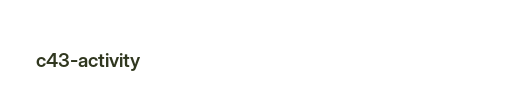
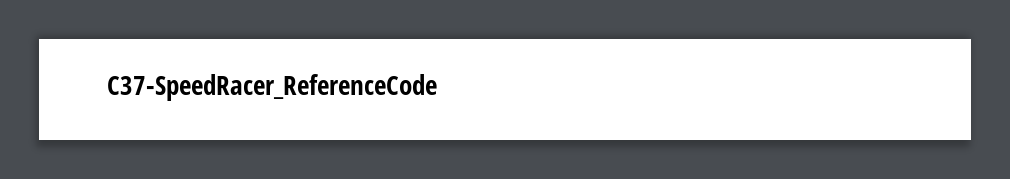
[36,53,141,71] c43-activity -> [107,74,437,101] C37-SpeedRacer_ReferenceCode

